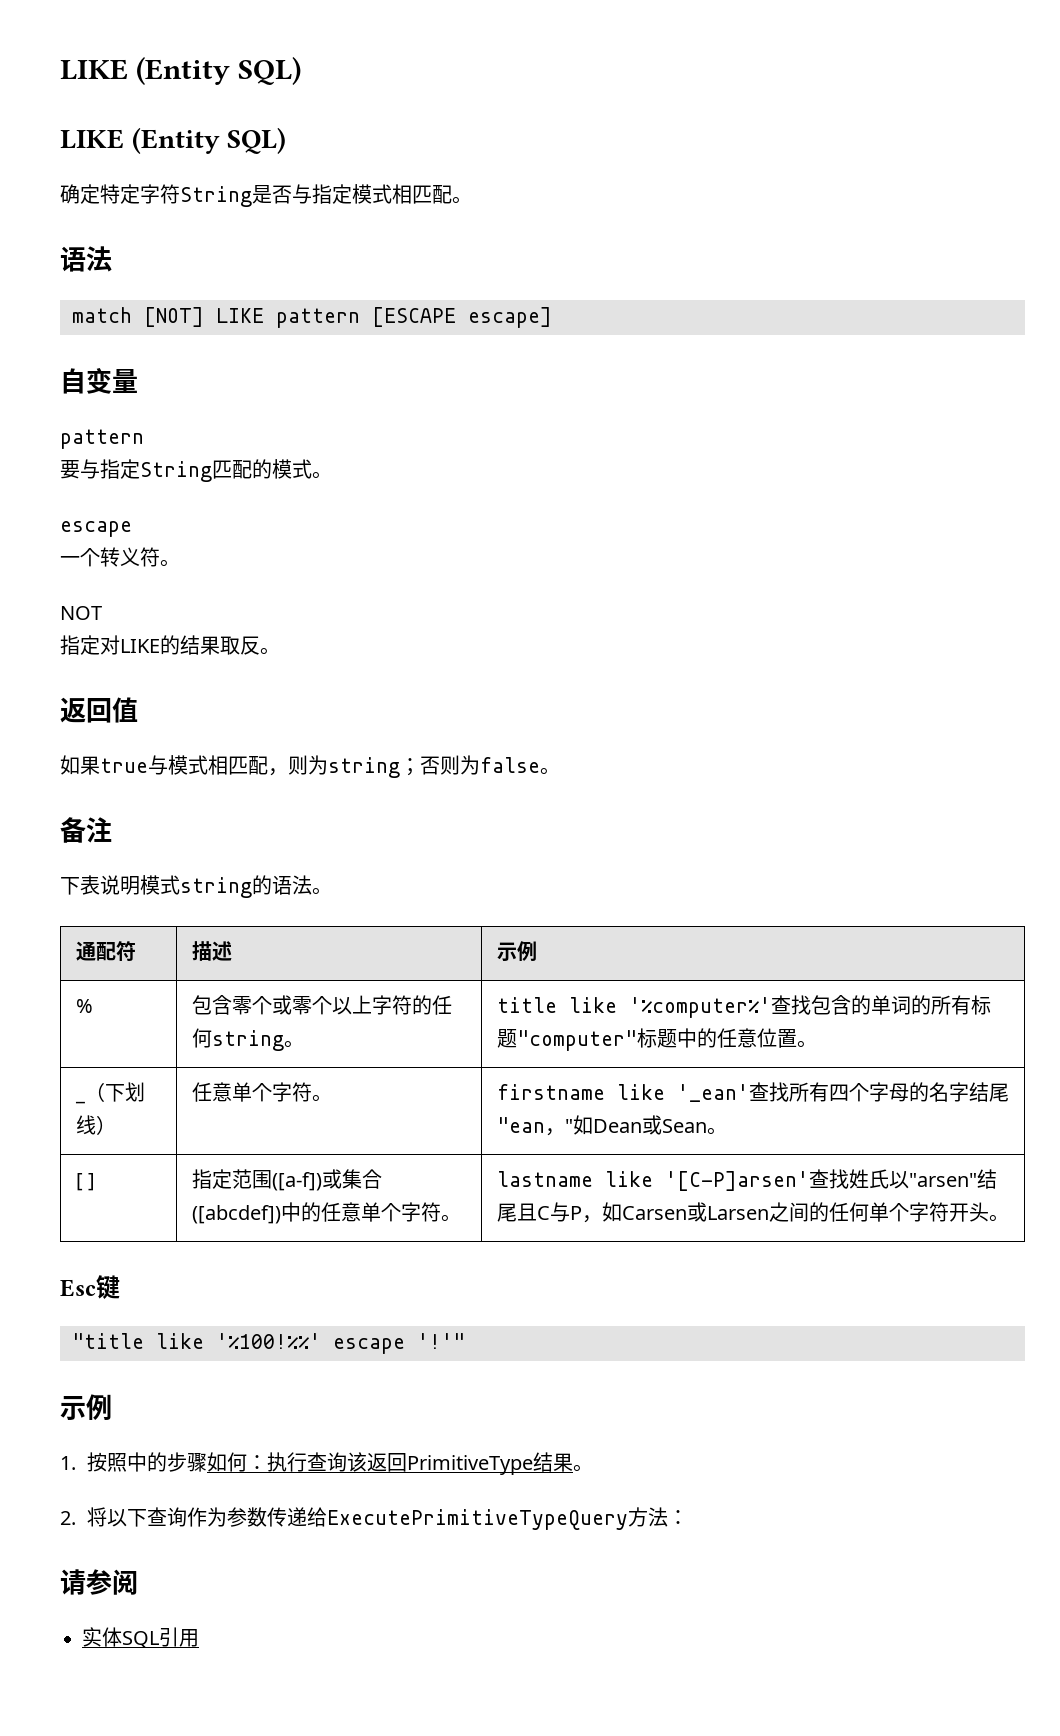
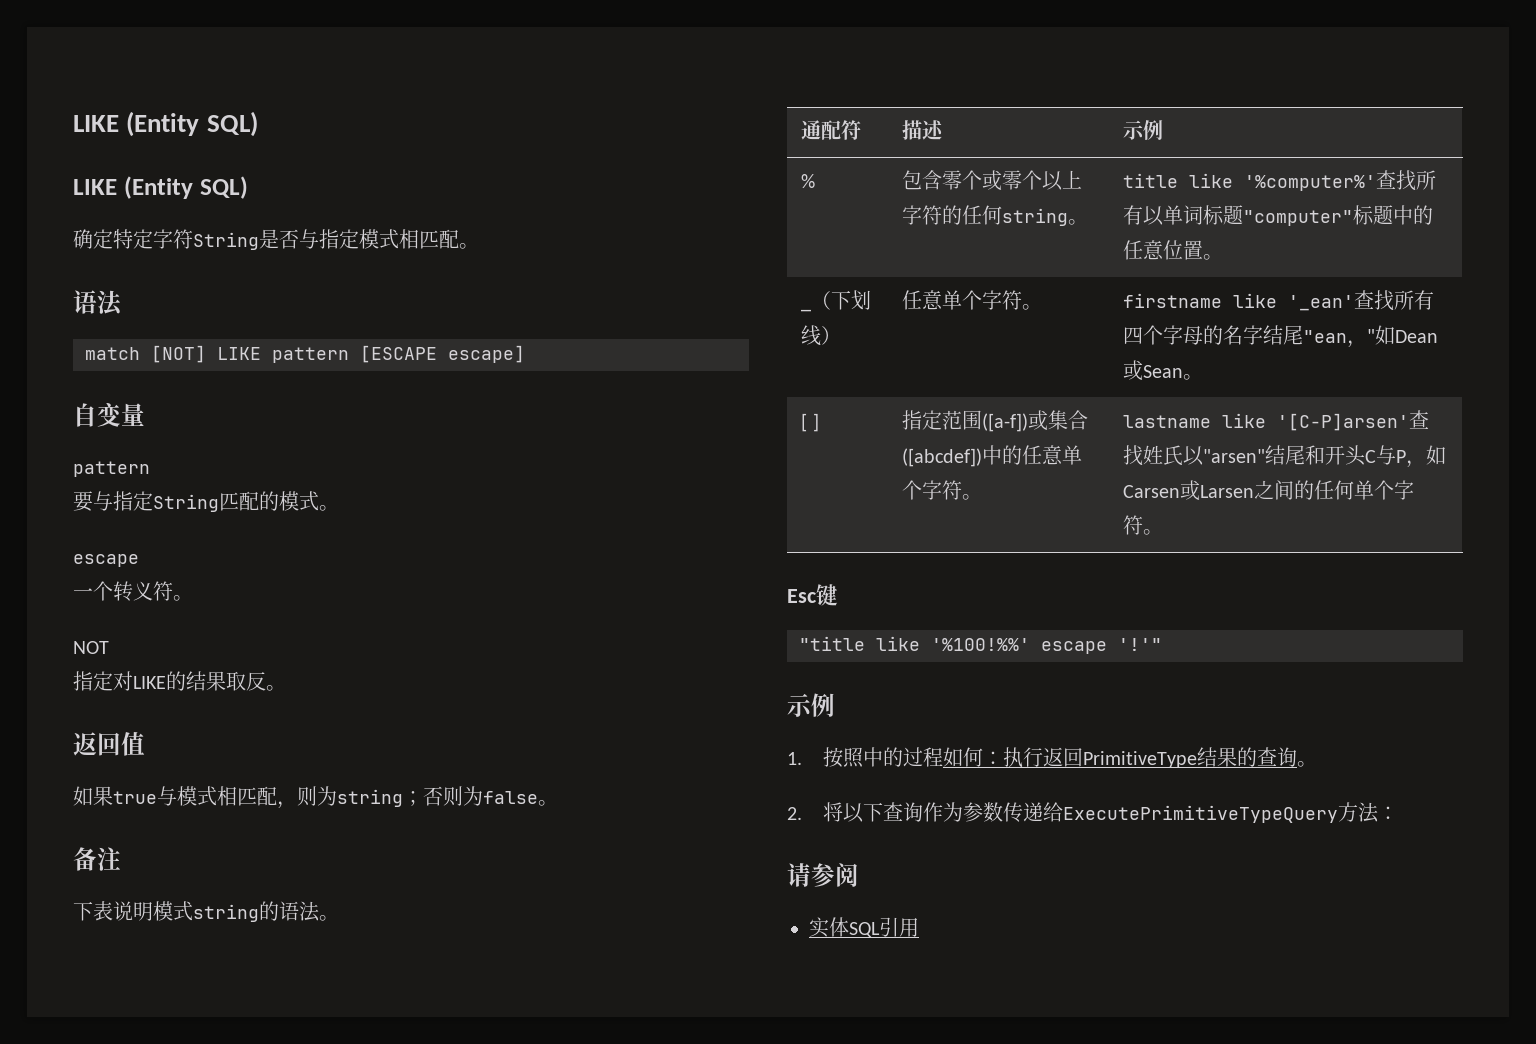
[810,995,971,1015] 包含的单词的所有 -> [1416,170,1437,190] [1123,205,1204,226] 所有以单词
[516,1203,537,1221] 且 -> [1305,445,1367,466] 和开头
[948,1202,989,1222] 开头 -> (1144, 525) none
[166,1452,207,1472] 步骤 -> [903,747,944,767] 过程
[306,1452,367,1472] 查询该 -> (1044, 757) none
(573, 1462) none -> [1237,747,1298,767] 的查询

